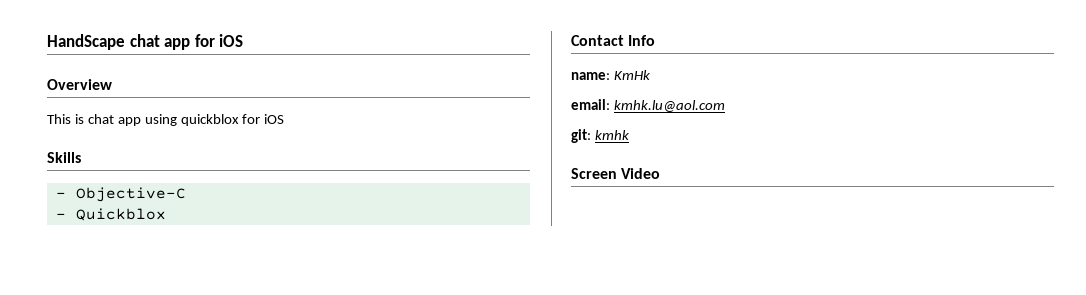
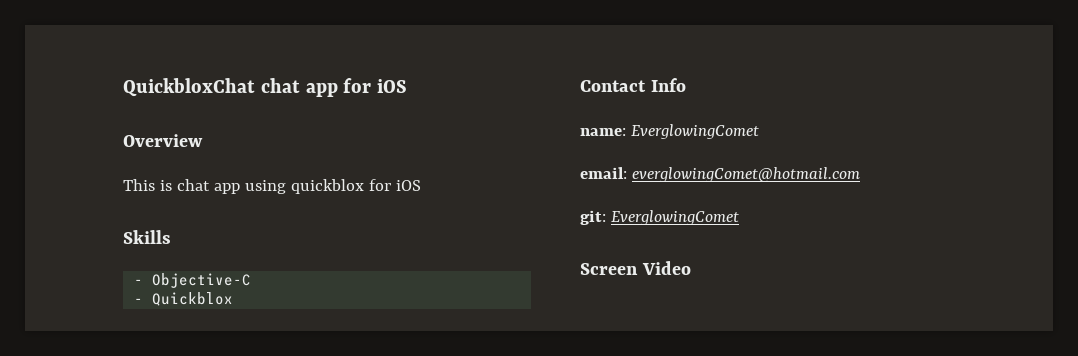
[47,34,125,50] HandScape -> [123,78,255,97] QuickbloxChat
[613,70,650,80] KmHk -> [630,124,759,139] EverglowingComet
[613,100,725,112] kmhk.lu@aol.com -> [631,167,860,182] everglowingComet@hotmail.com
[594,130,629,140] kmhk -> [610,210,739,225] EverglowingComet

